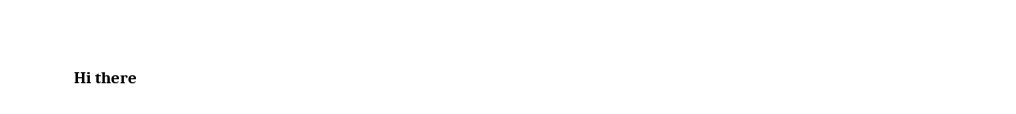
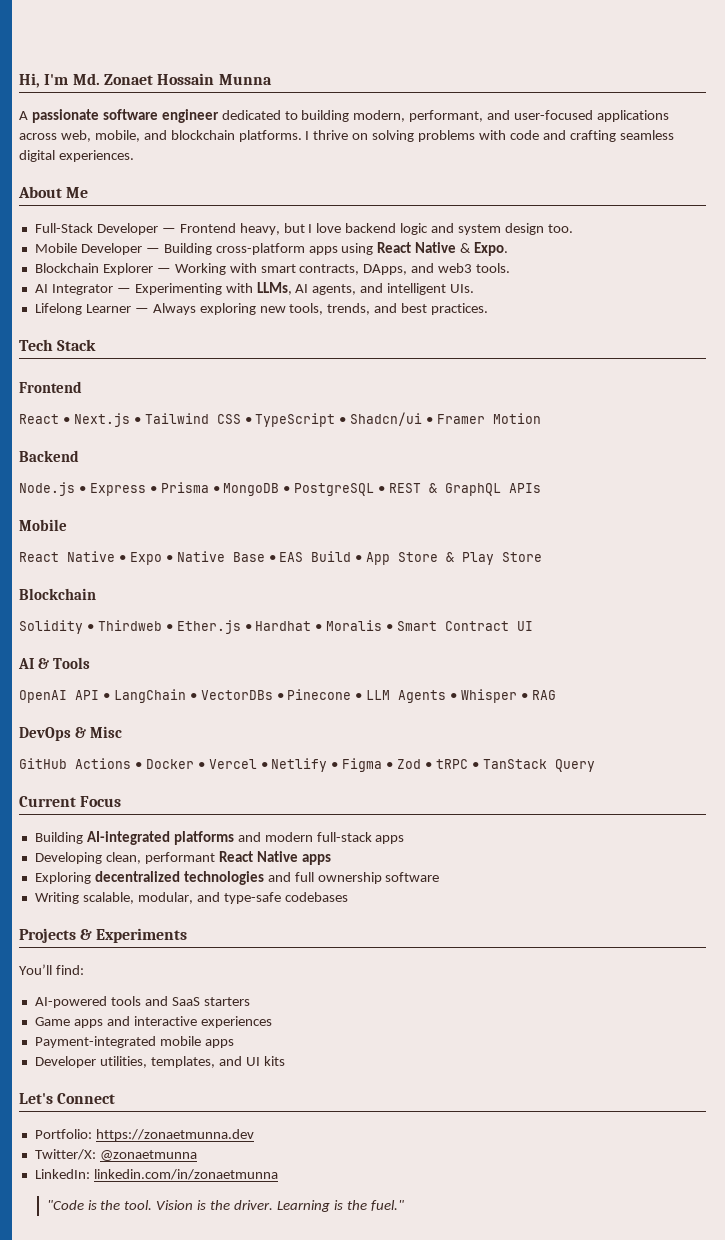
[73,71,138,84] Hi there -> [19,73,272,88] [19,109,670,123] [19,130,674,142] [19,150,134,162] [18,186,89,198] [34,223,573,235] [34,242,509,256] [34,263,511,275] [34,282,475,295] [34,303,489,315] [19,339,97,351] [19,381,82,393] [19,412,542,427] [19,450,79,462] [19,482,542,496] [19,519,67,531] [19,551,543,565] [19,588,96,600] [19,620,534,634] [18,657,90,669] [19,689,556,703] [19,726,122,741] [19,758,595,772] [19,796,122,807] [34,831,405,845] [34,851,331,865] [34,871,440,885] [34,892,348,904] [19,928,188,943] [19,964,84,975] [34,996,250,1008] [34,1016,272,1028] [34,1036,234,1048] [34,1056,285,1068] [19,1093,116,1104] [34,1129,254,1141] [34,1149,197,1161] [34,1169,278,1180] [46,1200,404,1212] Hi, I'm Md. Zonaet Hossain Munna // A passionate software engineer dedicated to building modern, performant, and user-focused applications across web, mobile, and blockchain platforms. I thrive on solving problems with code and crafting seamless digital experiences. // About Me // Full-Stack Developer — Frontend heavy, but I love backend logic and system design too. // Mobile Developer — Building cross-platform apps using React Native & Expo. // Blockchain Explorer — Working with smart contracts, DApps, and web3 tools. // AI Integrator — Experimenting with LLMs, AI agents, and intelligent UIs. // Lifelong Learner — Always exploring new tools, trends, and best practices. // Tech Stack // Frontend // React • Next.js • Tailwind CSS • TypeScript • Shadcn/ui • Framer Motion // Backend // Node.js • Express • Prisma • MongoDB • PostgreSQL • REST & GraphQL APIs // Mobile // React Native • Expo • Native Base • EAS Build • App Store & Play Store // Blockchain // Solidity • Thirdweb • Ether.js • Hardhat • Moralis • Smart Contract UI // AI & Tools // OpenAI API • LangChain • VectorDBs • Pinecone • LLM Agents • Whisper • RAG // DevOps & Misc // GitHub Actions • Docker • Vercel • Netlify • Figma • Zod • tRPC • TanStack Query // Current Focus // Building AI-integrated platforms and modern full-stack apps // Developing clean, performant React Native apps // Exploring decentralized technologies and full ownership software // Writing scalable, modular, and type-safe codebases // Projects & Experiments // You’ll find: // AI-powered tools and SaaS starters // Game apps and interactive experiences // Payment-integrated mobile apps // Developer utilities, templates, and UI kits // Let's Connect // Portfolio: https://zonaetmunna.dev // Twitter/X: @zonaetmunna // LinkedIn: linkedin.com/in/zonaetmunna // "Code is the tool. Vision is the driver. Learning is the fuel."

